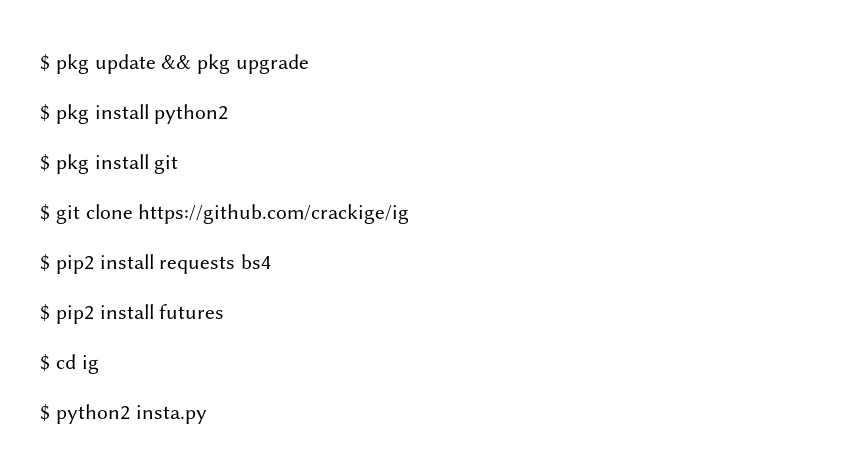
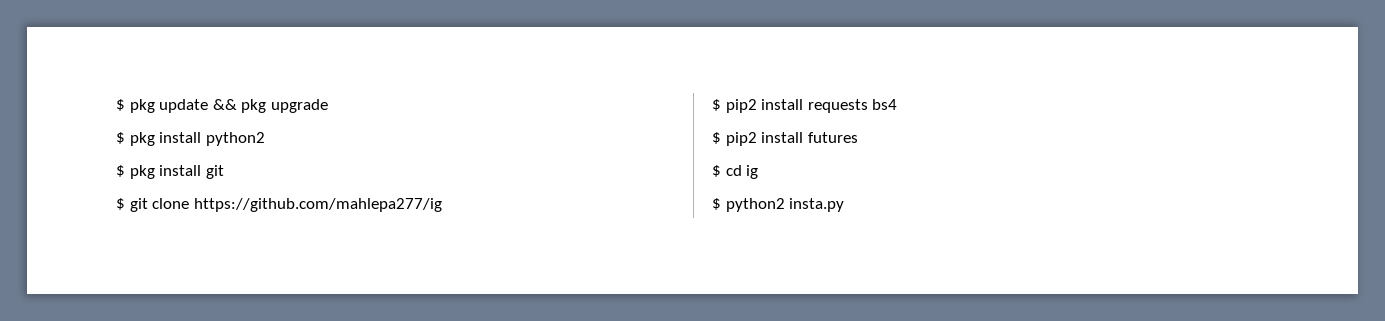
[138,204,410,224] https://github.com/crackige/ig -> [193,198,442,212] https://github.com/mahlepa277/ig

